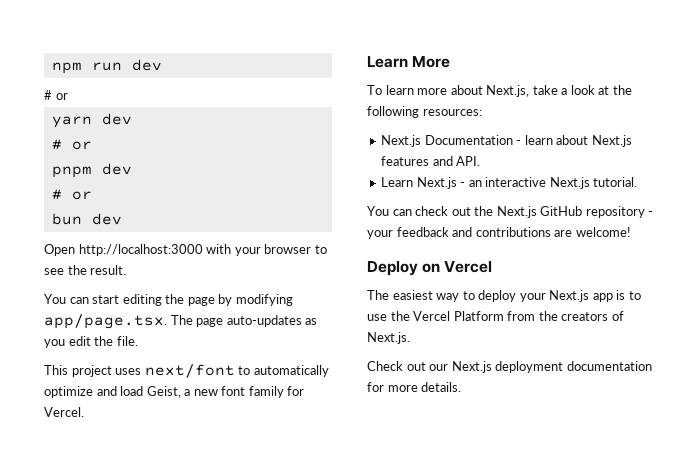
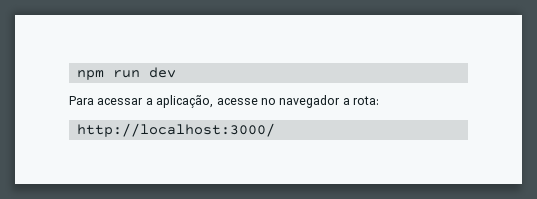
[44,90,68,100] [51,113,132,128] [51,139,92,150] [51,163,132,178] [51,189,92,200] [51,213,122,225] [44,244,327,256] [44,265,127,275] [44,294,293,306] [44,314,318,329] [44,336,138,348] [44,364,329,378] [44,386,305,398] [44,407,84,417] [367,56,451,68] [367,85,632,97] [367,106,482,118] [381,135,632,147] [381,156,481,166] [381,177,638,189] [367,206,654,218] [367,227,631,239] [367,261,493,276] [367,290,641,302] [367,311,624,321] [367,332,410,344] [367,361,652,373] [367,382,462,392] # or // yarn dev // # or // pnpm dev // # or // bun dev // Open http://localhost:3000 with your browser to see the result. // You can start editing the page by modifying app/page.tsx. The page auto-updates as you edit the file. // This project uses next/font to automatically optimize and load Geist, a new font family for Vercel. // Learn More // To learn more about Next.js, take a look at the following resources: // Next.js Documentation - learn about Next.js features and API. // Learn Next.js - an interactive Next.js tutorial. // You can check out the Next.js GitHub repository - your feedback and contributions are welcome! // Deploy on Vercel // The easiest way to deploy your Next.js app is to use the Vercel Platform from the creators of Next.js. // Check out our Next.js deployment documentation for more details. -> [69,95,379,108] [76,123,275,137] Para acessar a aplicação, acesse no navegador a rota: // http://localhost:3000/

